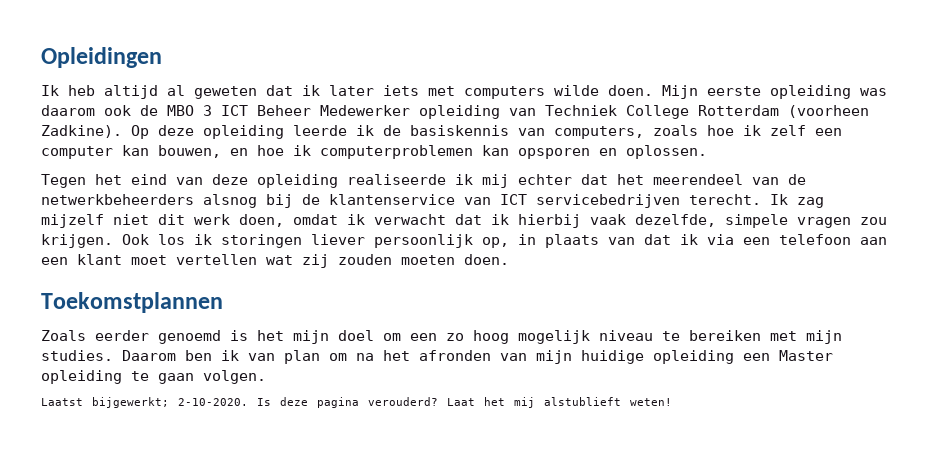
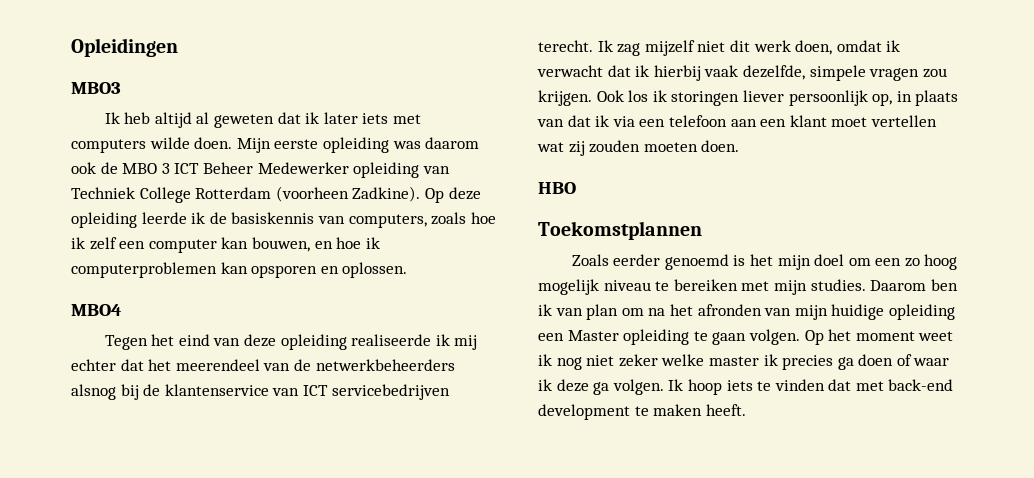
(162, 57) none -> [71,82,121,94] // MBO3
(707, 152) none -> [71,304,122,316] // MBO4
(509, 259) none -> [538,182,576,194] // HBO
[41,397,672,408] // Laatst bijgewerkt; 2-10-2020. Is deze pagina verouderd? Laat het mij alstublieft weten! -> [804,329,954,345] [538,354,950,370] [538,379,954,395] [538,404,746,420] Op het moment weet ik nog niet zeker welke master ik precies ga doen of waar ik deze ga volgen. Ik hoop iets te vinden dat met back-end development te maken heeft.

